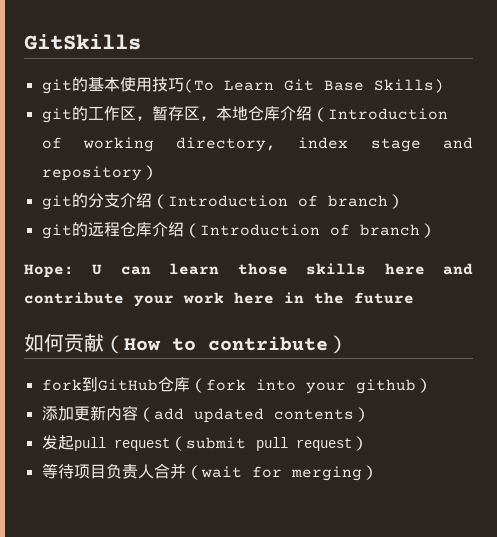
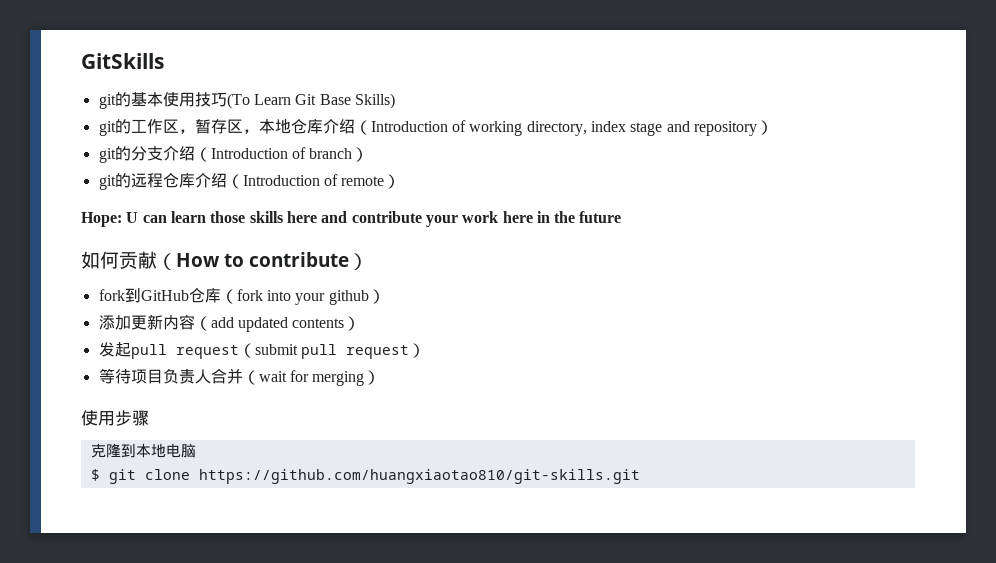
[359,224,420,236] branch -> [341,176,385,186] remote
(378, 472) none -> [81,410,149,426] [90,443,196,458] [90,469,640,484] // 使用步骤 // 克隆到本地电脑 // $ git clone https://github.com/huangxiaotao810/git-skills.git

